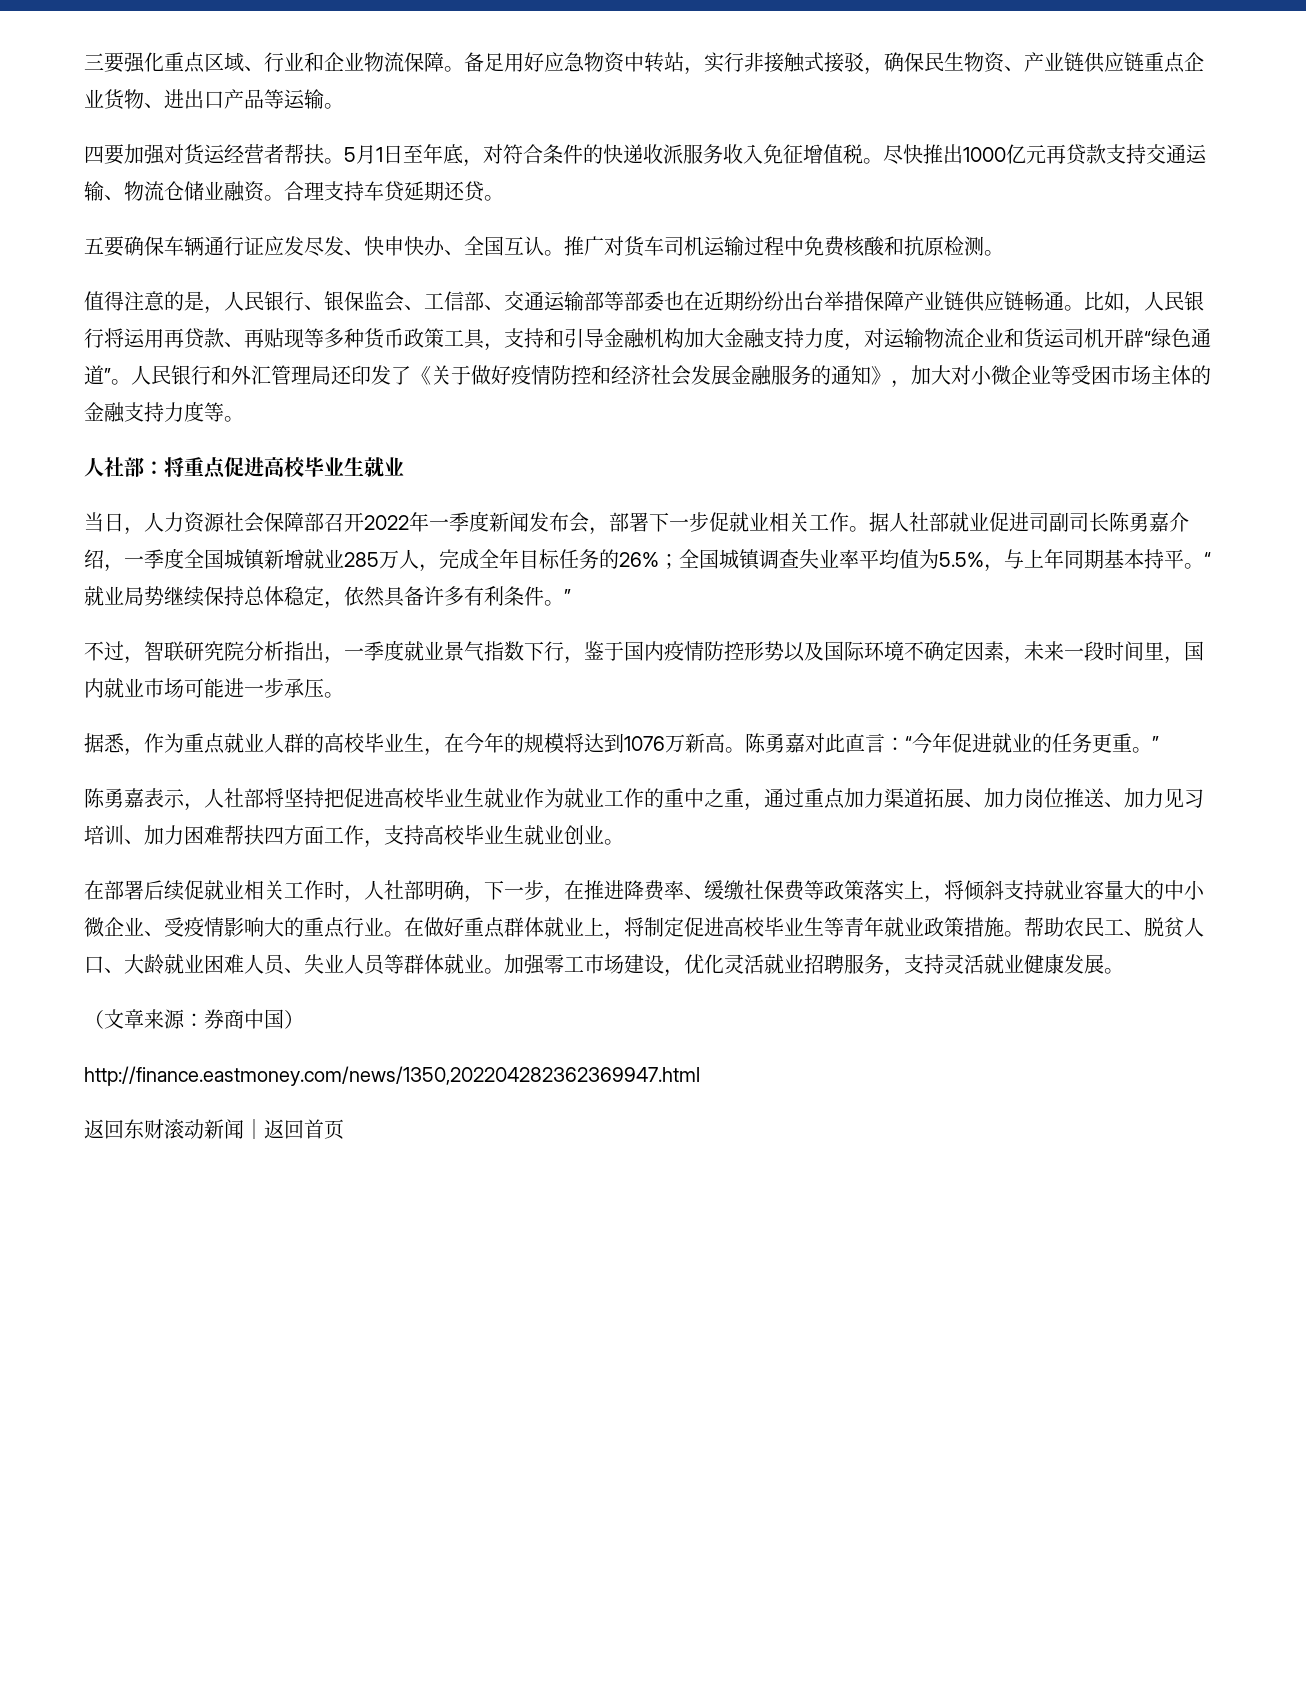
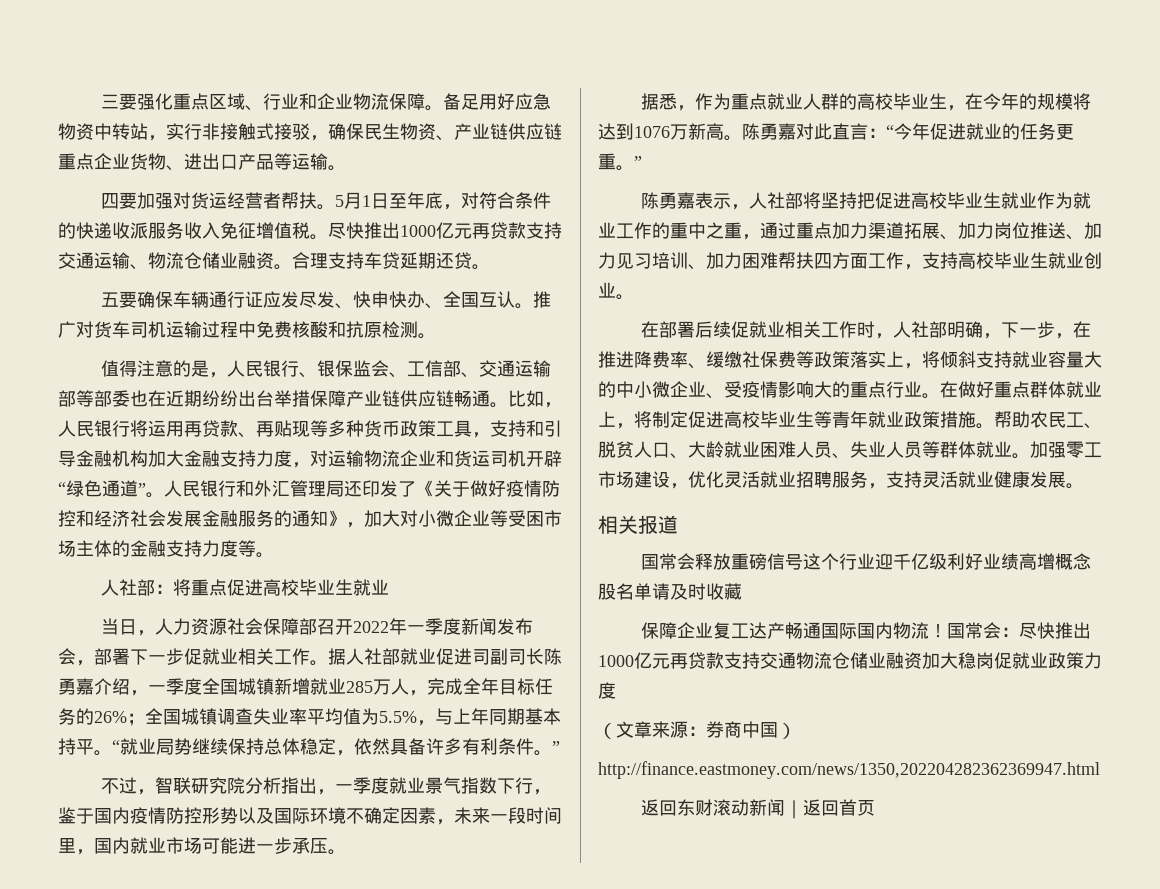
(1124, 971) none -> [598,515,678,534] [641,553,1092,570] [598,583,742,600] [641,622,1092,639] [598,652,1102,669] [598,682,616,699] // 相关报道 // 国常会释放重磅信号这个行业迎千亿级利好业绩高增概念股名单请及时收藏 // 保障企业复工达产畅通国际国内物流！国常会：尽快推出1000亿元再贷款支持交通物流仓储业融资加大稳岗促就业政策力度

